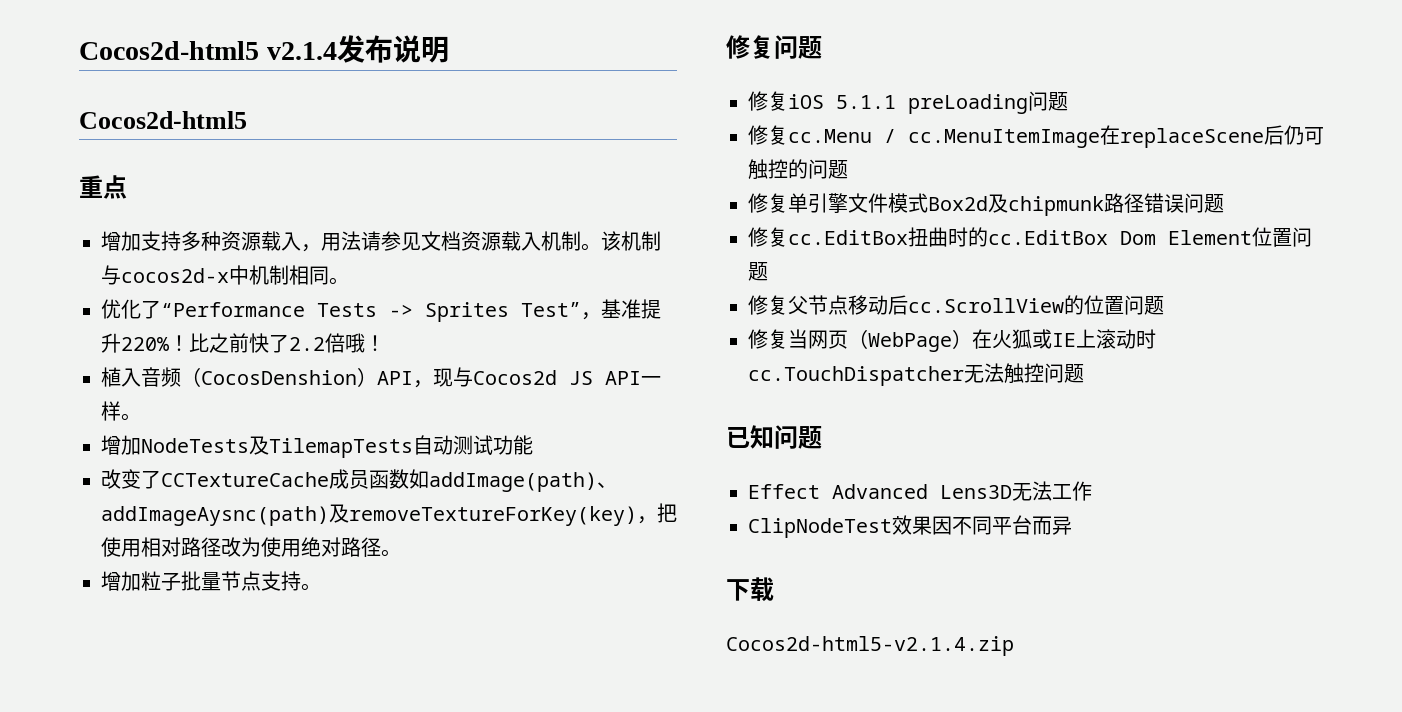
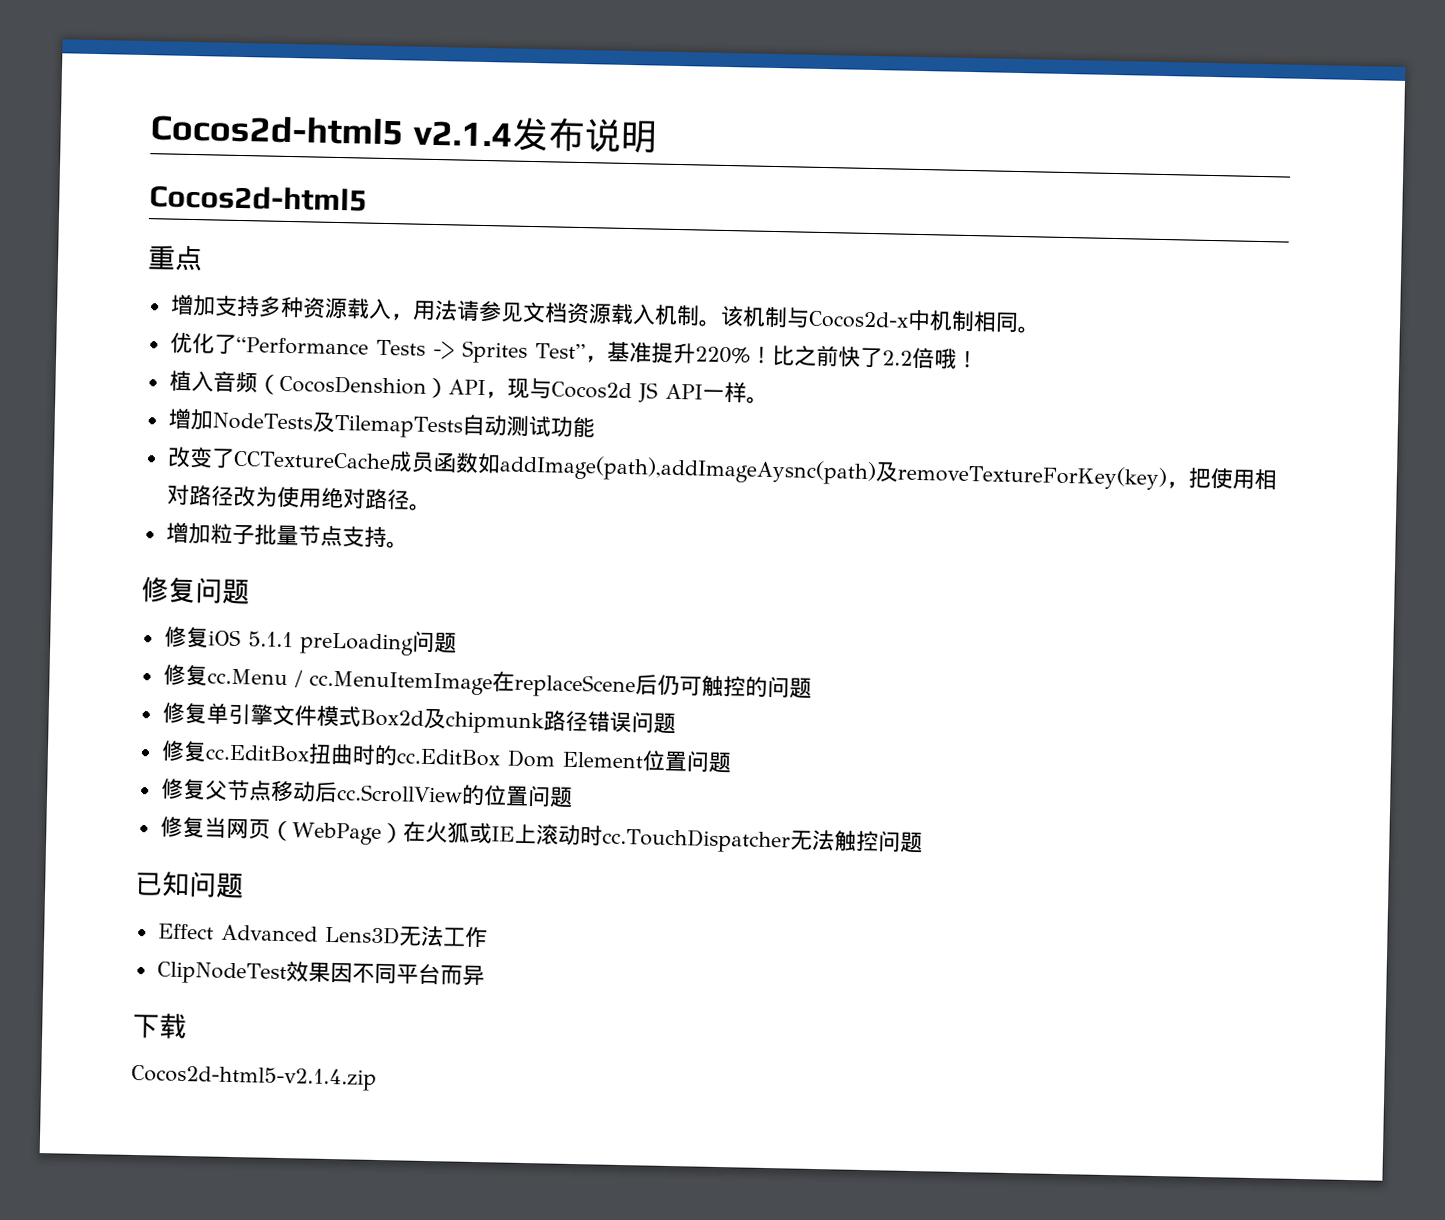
[121,268,229,283] cocos2d-x -> [807,310,909,329] Cocos2d-x
[429,472,617,492] [101,506,329,526] addImage(path)、addImageAysnc(path) -> [498,454,877,486] addImage(path),addImageAysnc(path)

